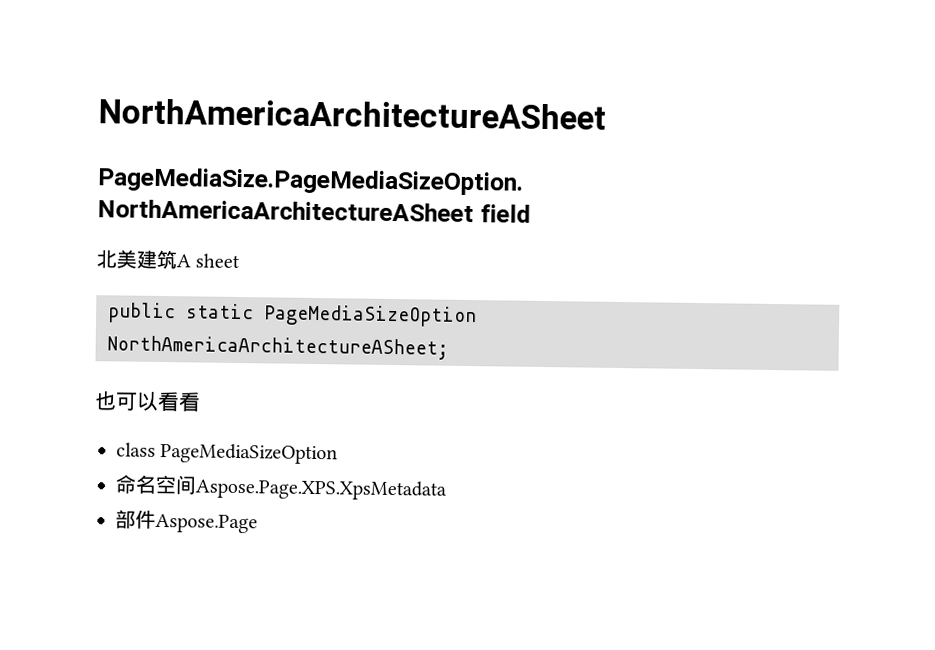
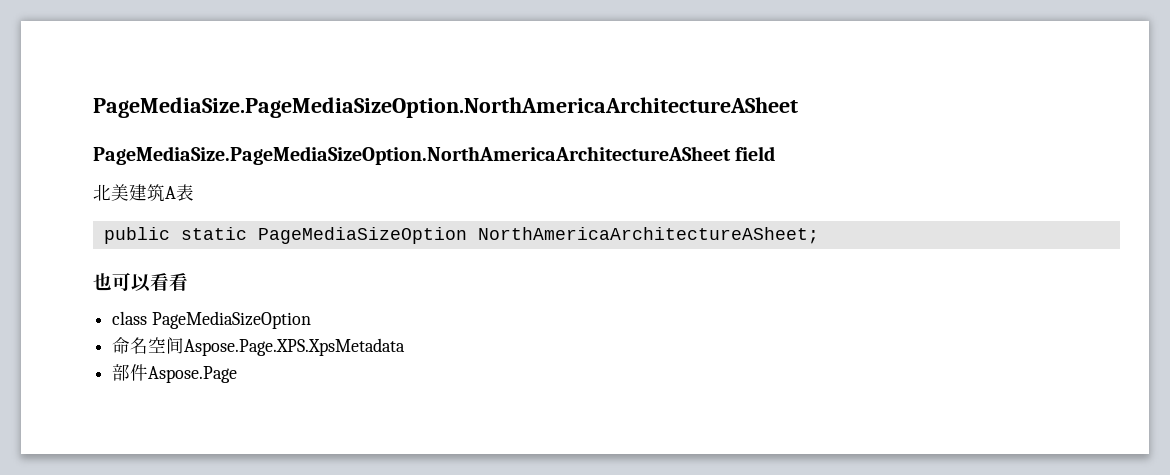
[98,98,606,130] NorthAmericaArchitectureASheet -> [93,97,798,118] PageMediaSize.PageMediaSizeOption.NorthAmericaArchitectureASheet
[195,253,241,269] sheet -> [176,184,194,201] 表

